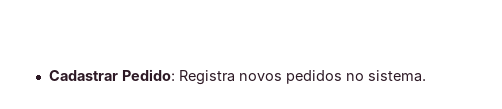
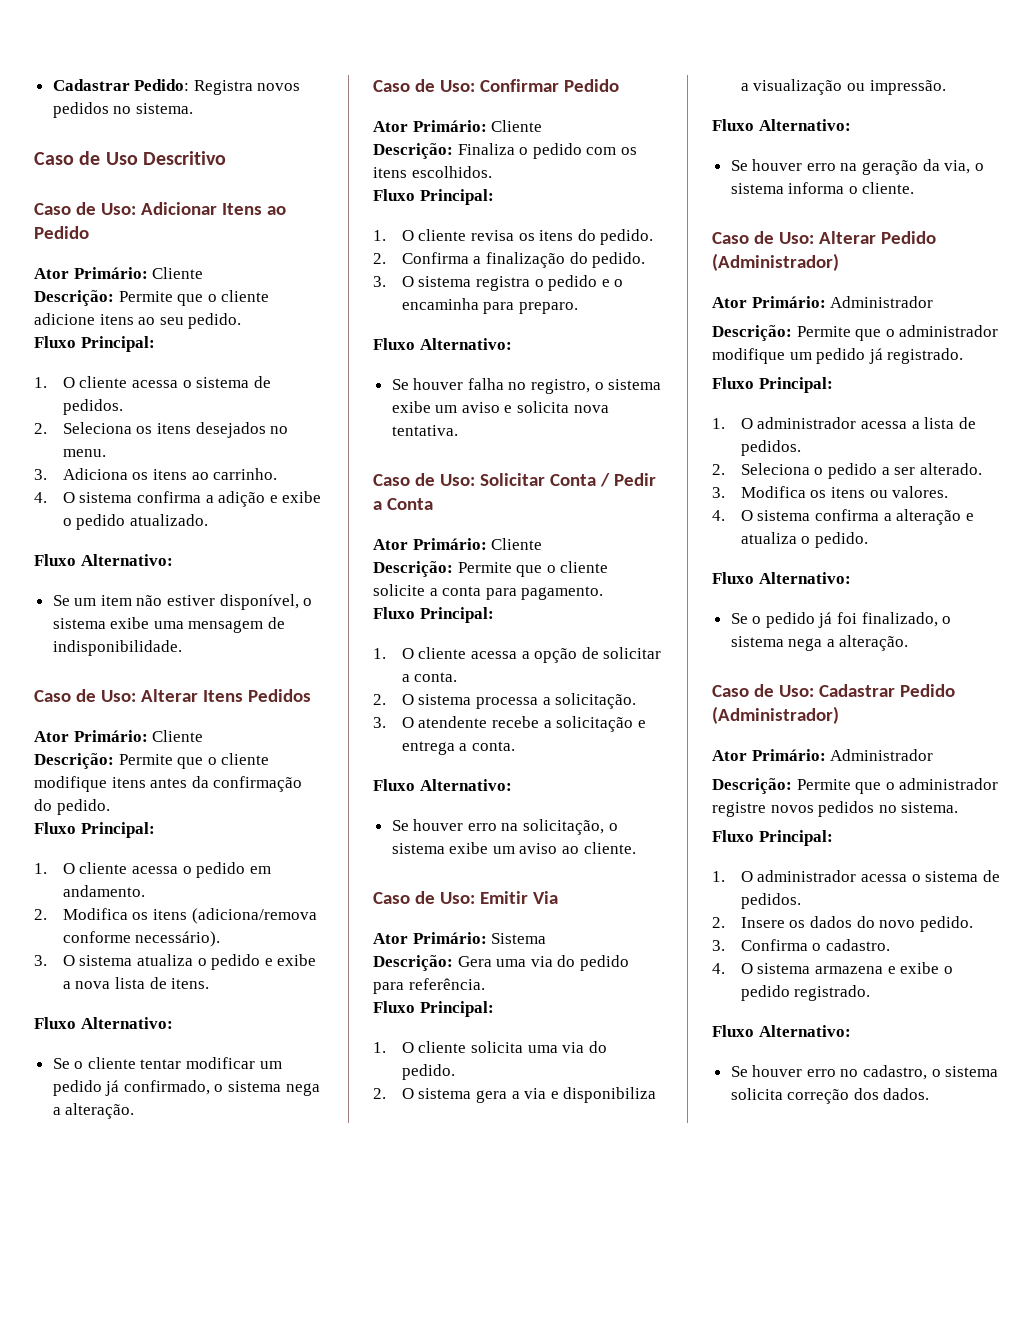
(426, 76) none -> [34,151,226,165] [34,202,286,215] [34,226,89,239] [34,267,204,279] [34,290,270,306] [34,313,242,329] [34,336,155,352] [34,376,271,388] [62,399,123,415] [34,422,289,438] [62,449,106,457] [34,468,278,480] [34,491,322,507] [62,514,209,530] [34,554,173,566] [52,594,313,610] [52,617,286,633] [52,640,182,656] [34,689,311,702] [34,730,204,742] [34,753,270,769] [34,776,303,792] [34,799,110,815] [34,822,155,838] [34,862,271,878] [62,885,145,897] [34,908,317,924] [62,931,221,947] [34,954,317,970] [62,977,210,989] [34,1017,173,1029] [52,1057,282,1069] [52,1080,320,1096] [52,1103,135,1119] [373,79,619,92] [373,120,543,132] [373,143,637,159] [373,166,492,178] [373,189,494,205] [373,229,654,245] [373,252,646,268] [373,275,624,291] [401,298,579,314] [373,338,512,350] [391,378,662,394] [391,401,609,413] [391,425,458,436] [373,473,656,487] [373,498,433,510] [373,538,543,550] [373,561,609,577] [373,584,604,600] [373,607,494,623] [373,647,662,663] [401,672,458,682] [373,693,637,709] [373,716,646,732] [401,741,516,755] [373,779,512,791] [391,819,618,835] [391,842,636,854] [373,891,558,904] [373,932,547,944] [373,955,629,971] [373,978,485,994] [373,1001,494,1017] [373,1041,607,1053] [401,1064,455,1080] [373,1087,657,1103] [740,79,946,95] [712,119,851,131] [730,159,984,175] [730,182,915,194] [712,231,936,244] [712,253,839,271] [712,296,934,308] [712,325,999,341] [712,348,964,364] [712,377,833,393] [712,417,976,429] [740,440,801,456] [712,463,982,479] [712,486,949,498] [712,509,974,525] [740,532,869,548] [712,572,851,584] [730,612,952,628] [730,635,909,651] [712,684,955,697] [712,706,839,724] [712,749,934,761] [712,778,999,794] [712,801,959,817] [712,830,833,846] [712,870,1000,882] [740,893,801,909] [712,916,973,932] [712,939,891,951] [712,962,953,974] [740,985,871,1001] [712,1025,851,1037] [730,1065,999,1080] [730,1088,930,1104] // Caso de Uso Descritivo // Caso de Uso: Adicionar Itens ao Pedido // Ator Primário: Cliente // Descrição: Permite que o cliente adicione itens ao seu pedido. // Fluxo Principal: // 1. O cliente acessa o sistema de pedidos. // 2. Seleciona os itens desejados no menu. // 3. Adiciona os itens ao carrinho. // 4. O sistema confirma a adição e exibe o pedido atualizado. // Fluxo Alternativo: // Se um item não estiver disponível, o sistema exibe uma mensagem de indisponibilidade. // Caso de Uso: Alterar Itens Pedidos // Ator Primário: Cliente // Descrição: Permite que o cliente modifique itens antes da confirmação do pedido. // Fluxo Principal: // 1. O cliente acessa o pedido em andamento. // 2. Modifica os itens (adiciona/remova conforme necessário). // 3. O sistema atualiza o pedido e exibe a nova lista de itens. // Fluxo Alternativo: // Se o cliente tentar modificar um pedido já confirmado, o sistema nega a alteração. // Caso de Uso: Confirmar Pedido // Ator Primário: Cliente // Descrição: Finaliza o pedido com os itens escolhidos. // Fluxo Principal: // 1. O cliente revisa os itens do pedido. // 2. Confirma a finalização do pedido. // 3. O sistema registra o pedido e o encaminha para preparo. // Fluxo Alternativo: // Se houver falha no registro, o sistema exibe um aviso e solicita nova tentativa. // Caso de Uso: Solicitar Conta / Pedir a Conta // Ator Primário: Cliente // Descrição: Permite que o cliente solicite a conta para pagamento. // Fluxo Principal: // 1. O cliente acessa a opção de solicitar a conta. // 2. O sistema processa a solicitação. // 3. O atendente recebe a solicitação e entrega a conta. // Fluxo Alternativo: // Se houver erro na solicitação, o sistema exibe um aviso ao cliente. // Caso de Uso: Emitir Via // Ator Primário: Sistema // Descrição: Gera uma via do pedido para referência. // Fluxo Principal: // 1. O cliente solicita uma via do pedido. // 2. O sistema gera a via e disponibiliza a visualização ou impressão. // Fluxo Alternativo: // Se houver erro na geração da via, o sistema informa o cliente. // Caso de Uso: Alterar Pedido (Administrador) // Ator Primário: Administrador // Descrição: Permite que o administrador modifique um pedido já registrado. // Fluxo Principal: // 1. O administrador acessa a lista de pedidos. // 2. Seleciona o pedido a ser alterado. // 3. Modifica os itens ou valores. // 4. O sistema confirma a alteração e atualiza o pedido. // Fluxo Alternativo: // Se o pedido já foi finalizado, o sistema nega a alteração. // Caso de Uso: Cadastrar Pedido (Administrador) // Ator Primário: Administrador // Descrição: Permite que o administrador registre novos pedidos no sistema. // Fluxo Principal: // 1. O administrador acessa o sistema de pedidos. // 2. Insere os dados do novo pedido. // 3. Confirma o cadastro. // 4. O sistema armazena e exibe o pedido registrado. // Fluxo Alternativo: // Se houver erro no cadastro, o sistema solicita correção dos dados.

